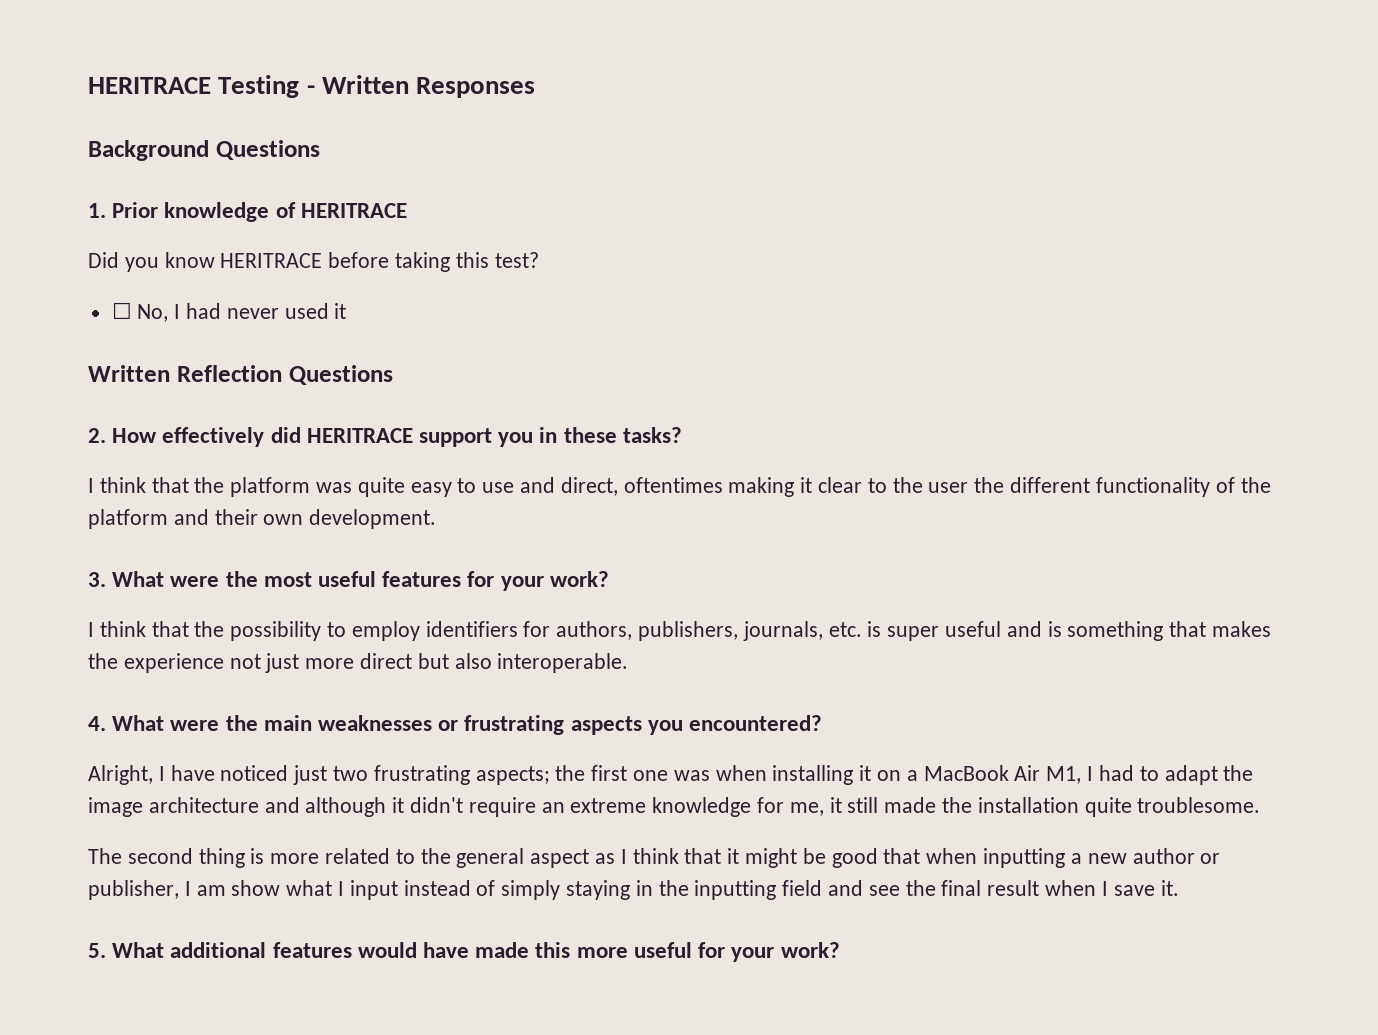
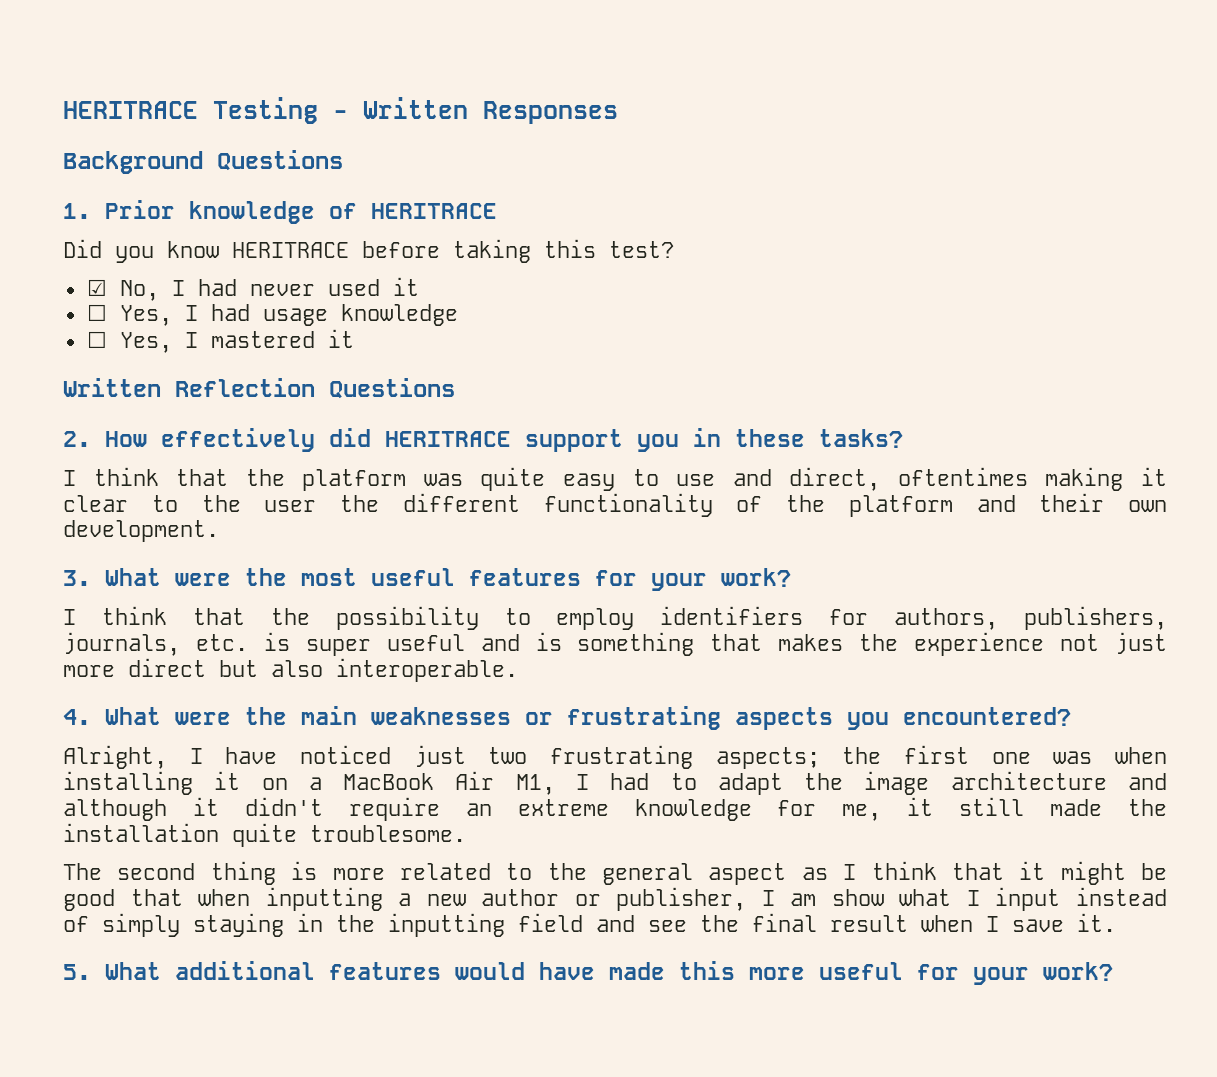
[111,302,132,319] ☐ -> [86,279,107,296] ☑
(347, 311) none -> [86,304,458,326] [86,329,354,353] // ☐ Yes, I had usage knowledge // ☐ Yes, I mastered it

